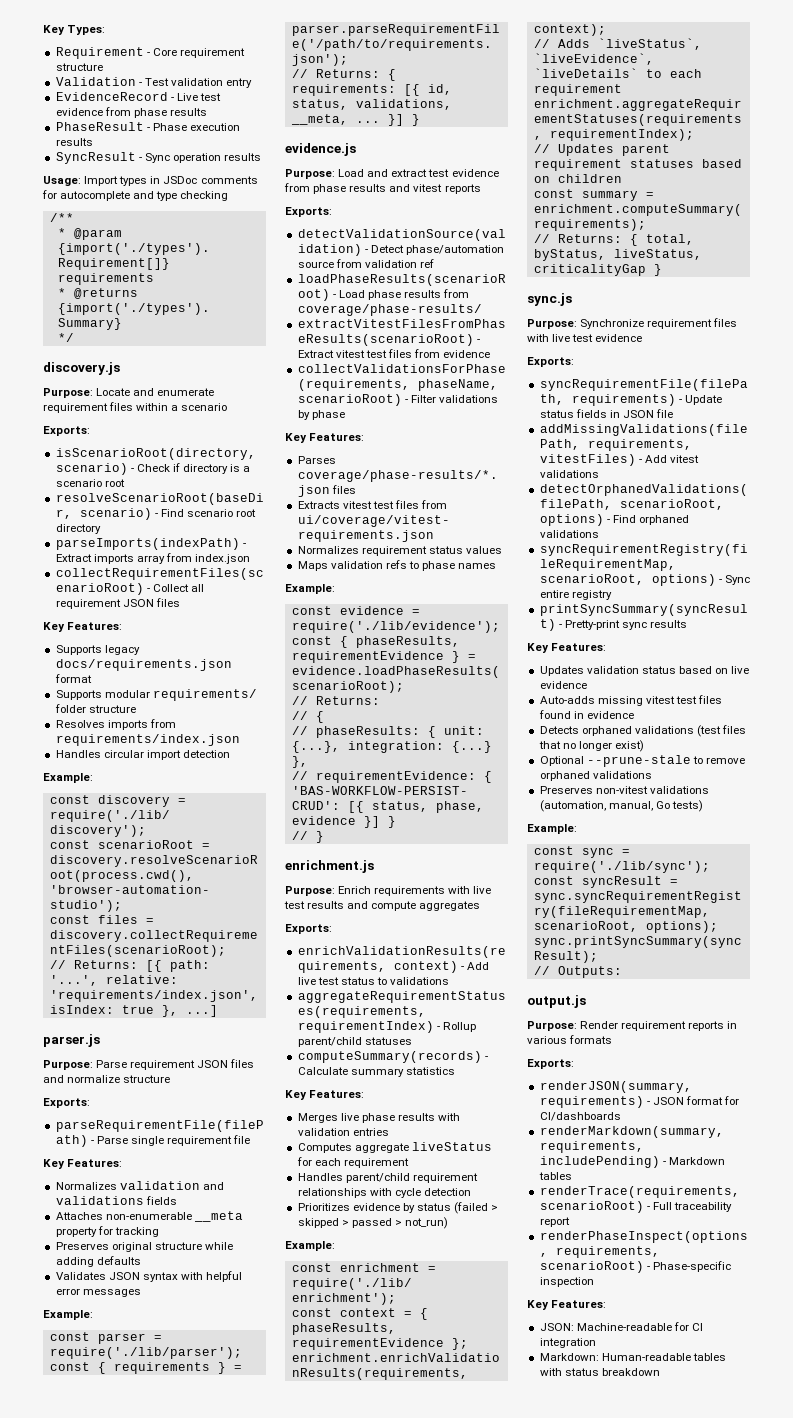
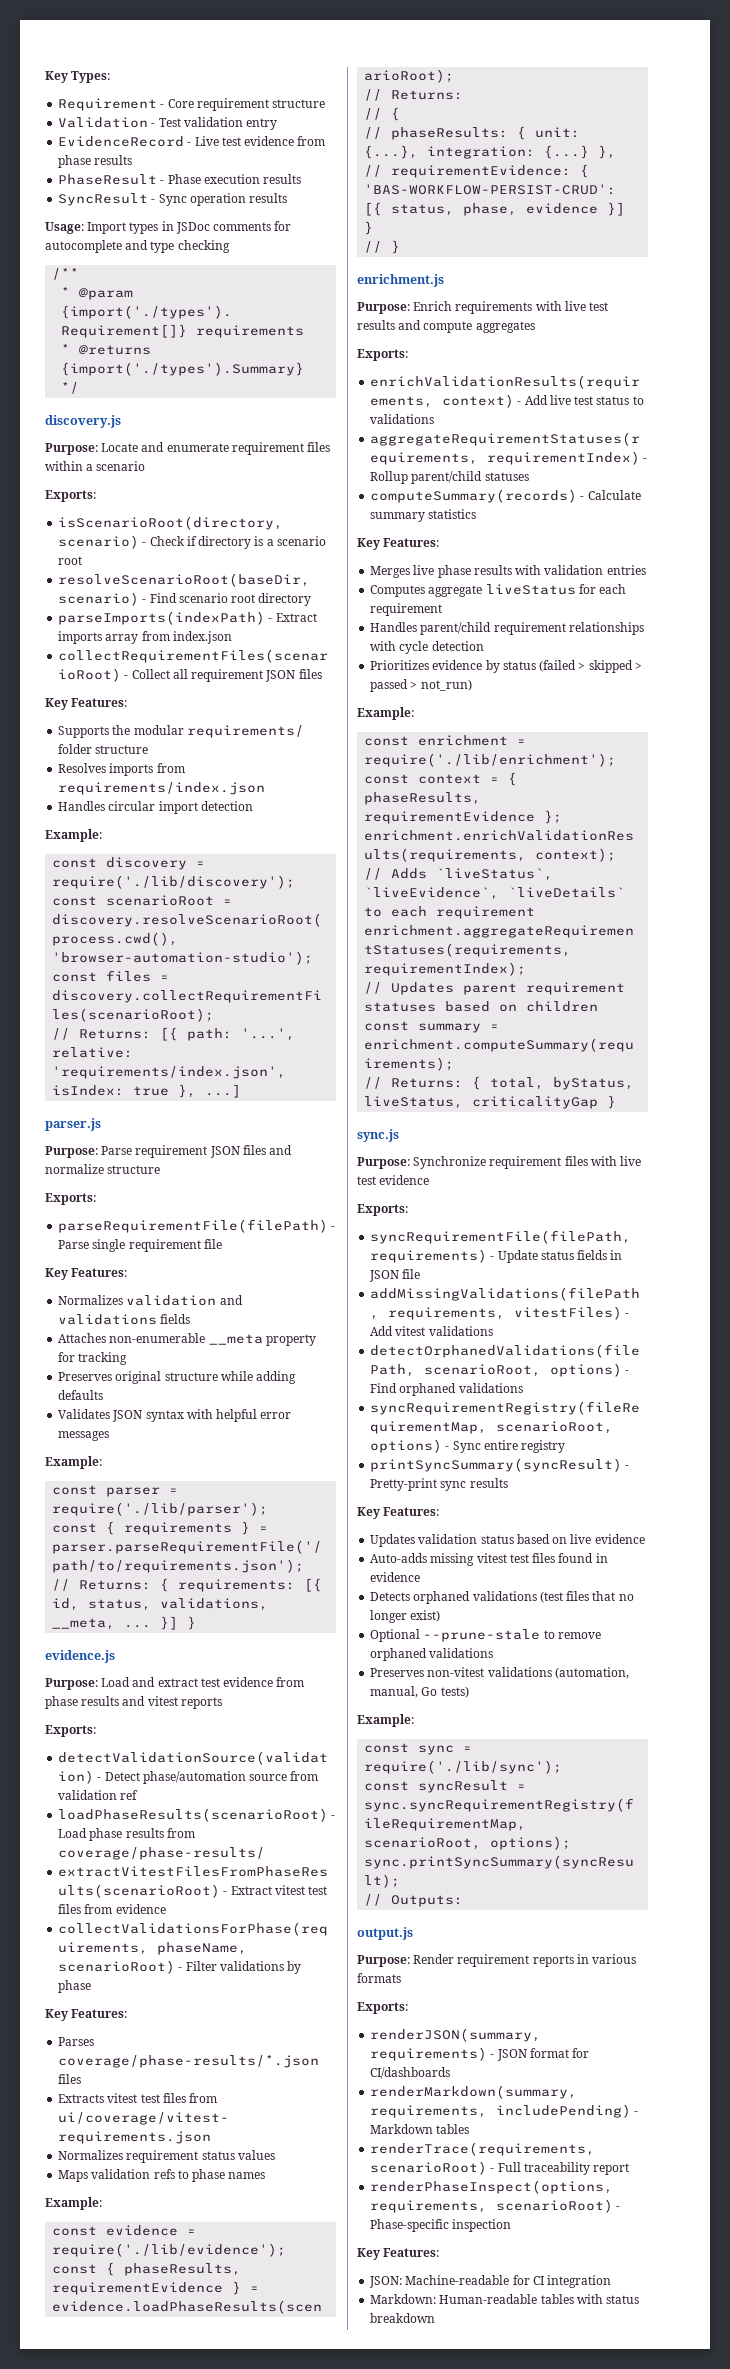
[104,645,140,655] [55,659,232,671] [54,674,92,683] [55,690,102,700] legacy docs/requirements.json format // Supports -> [112,725,131,735] the

